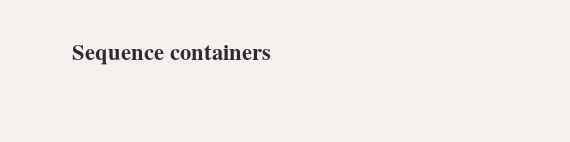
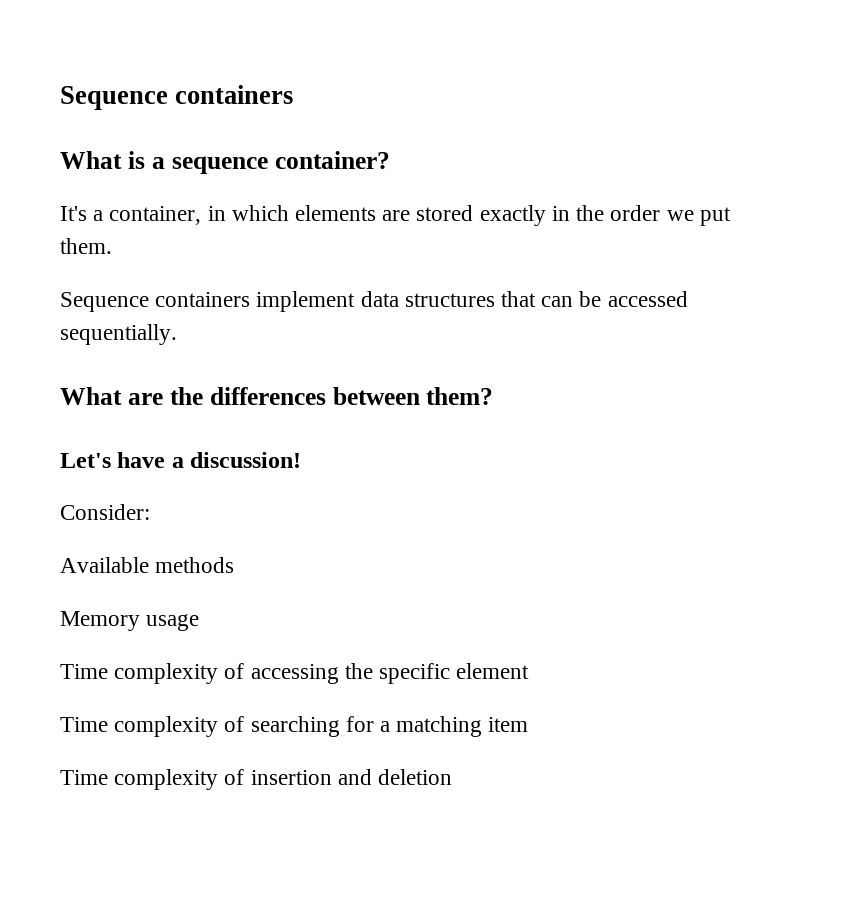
[72,45,272,65] Sequence containers -> [60,85,294,110] [60,151,390,174] [60,205,731,226] [60,238,112,254] [60,291,688,312] [60,324,177,345] [60,387,494,405] [60,452,302,468] [60,504,150,520] [60,557,235,573] [60,611,200,631] [60,663,530,684] [60,716,529,737] [60,769,453,790] Sequence containers // What is a sequence container? // It's a container, in which elements are stored exactly in the order we put them. // Sequence containers implement data structures that can be accessed sequentially. // What are the differences between them? // Let's have a discussion! // Consider: // Available methods // Memory usage // Time complexity of accessing the specific element // Time complexity of searching for a matching item // Time complexity of insertion and deletion

